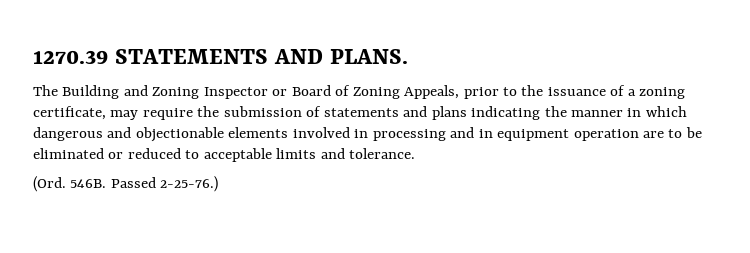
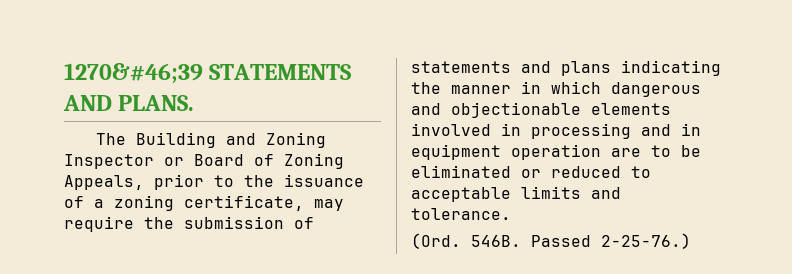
[33,50,108,64] 1270.39 -> [64,63,203,84] 1270&#46;39

